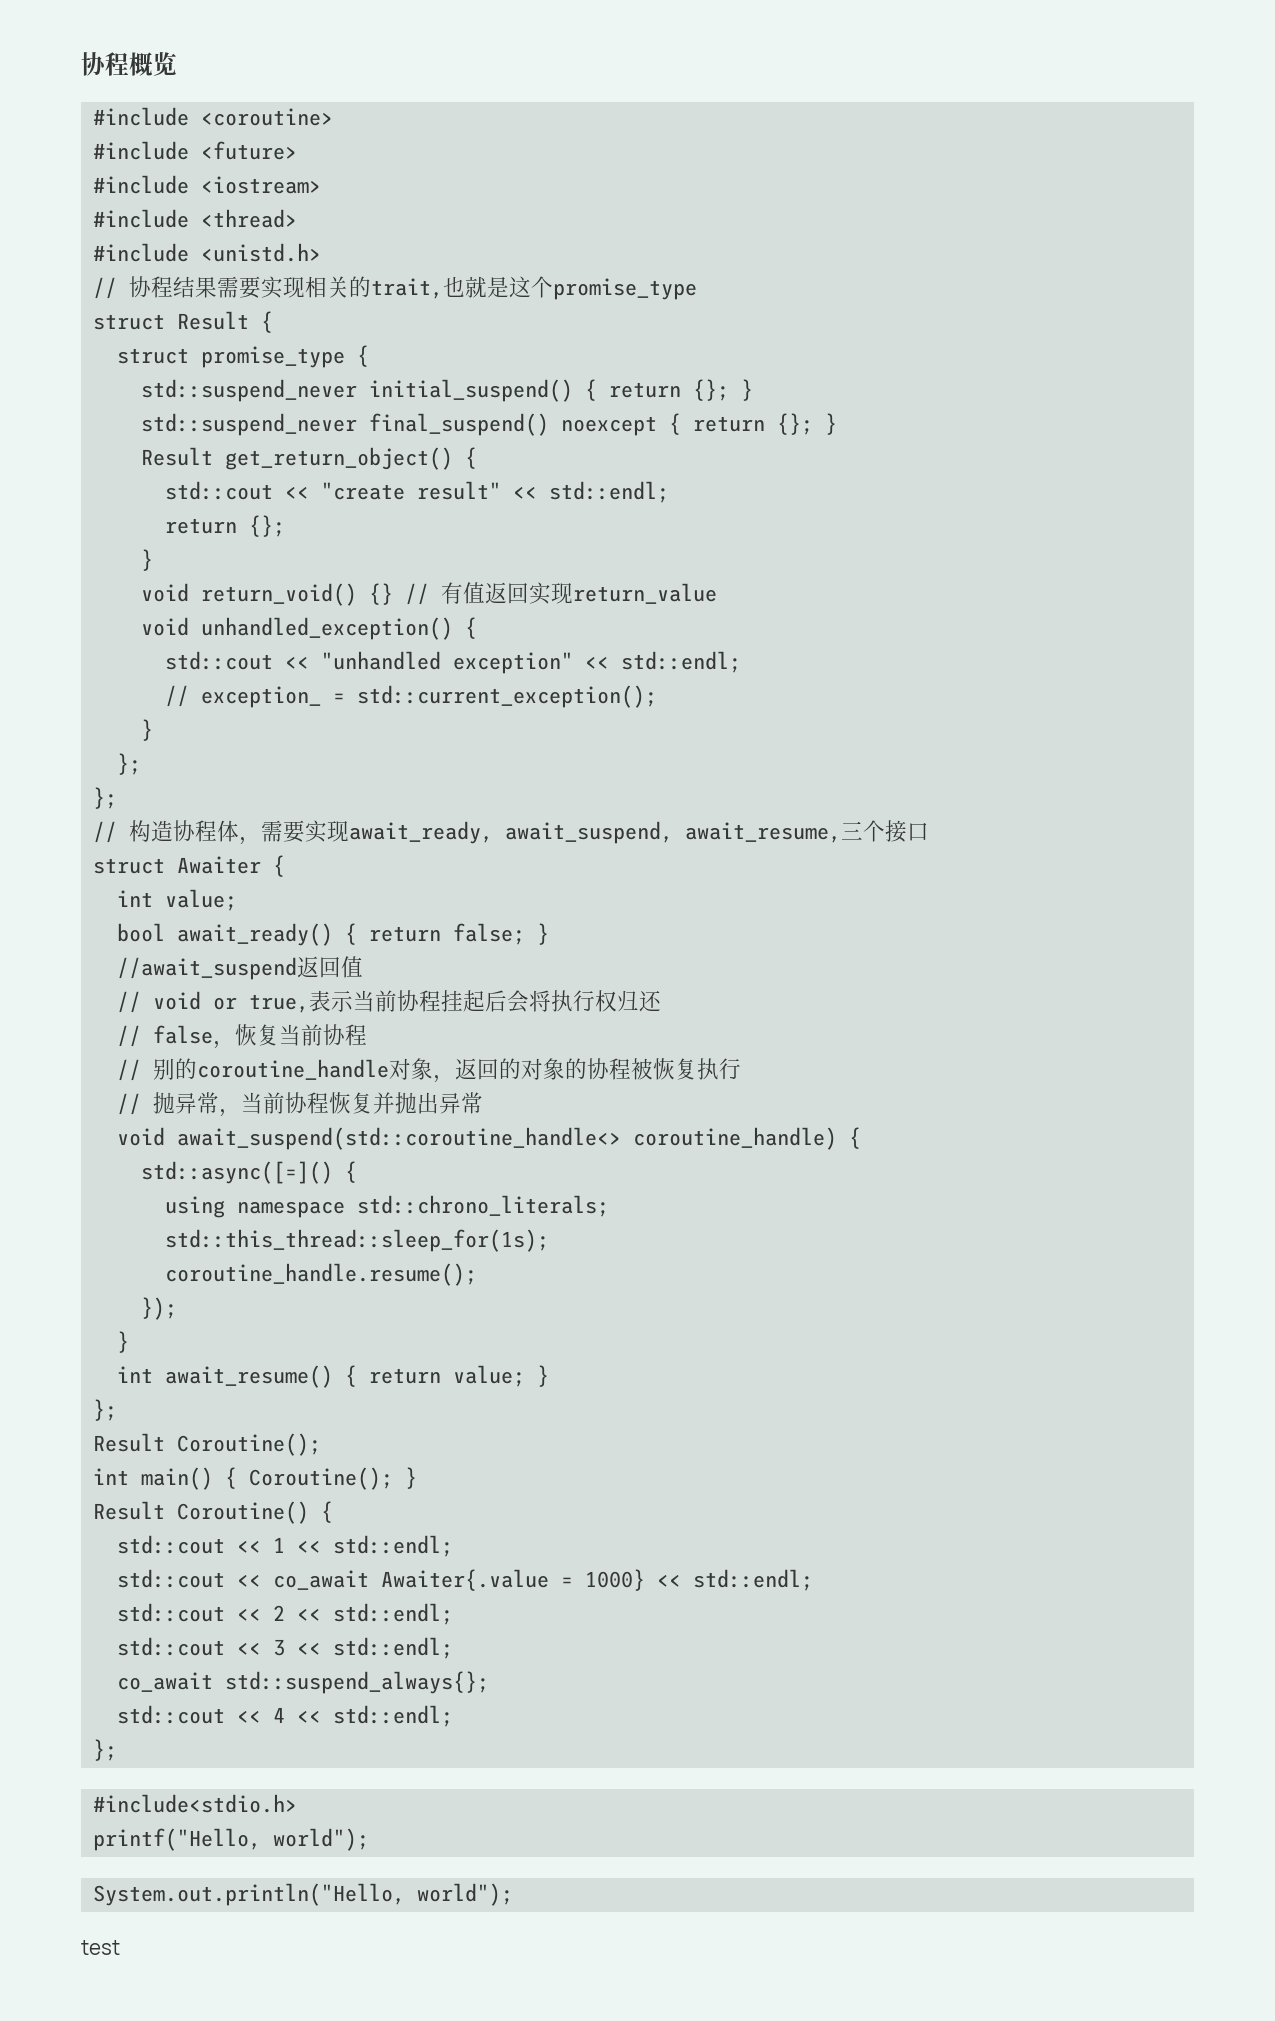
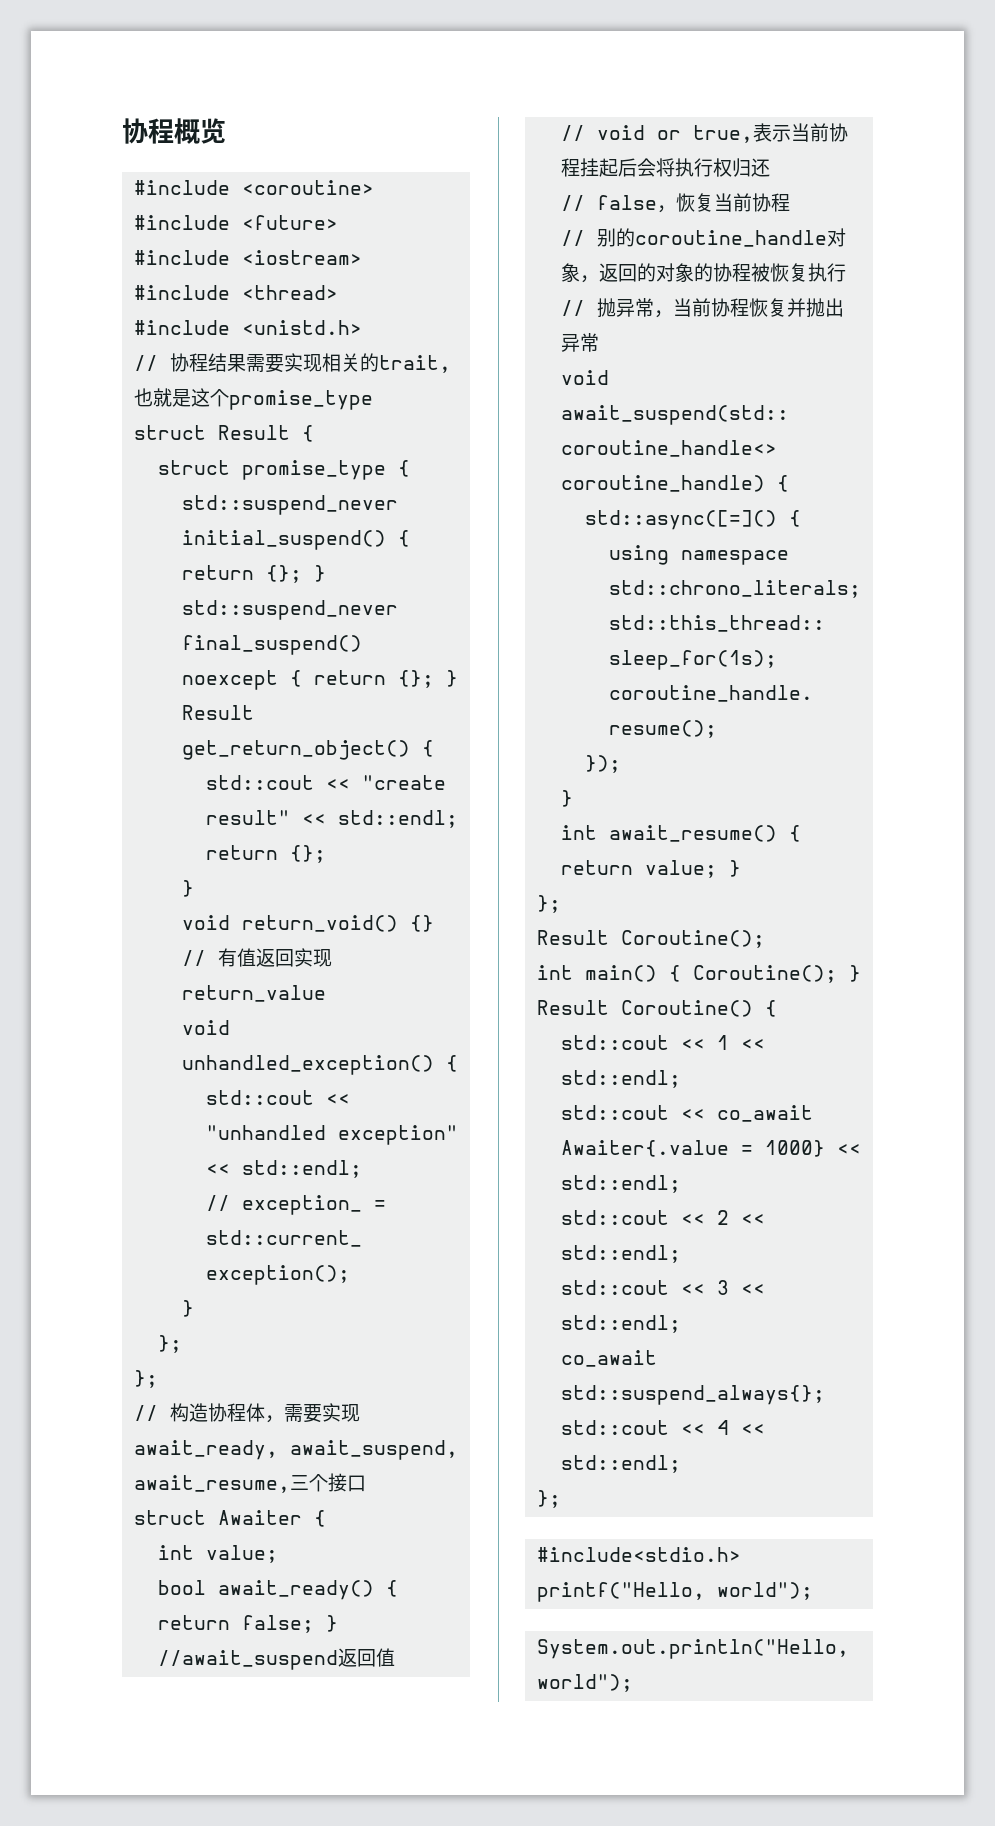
[81,1940,120,1955] // test -> (633, 1683) none

